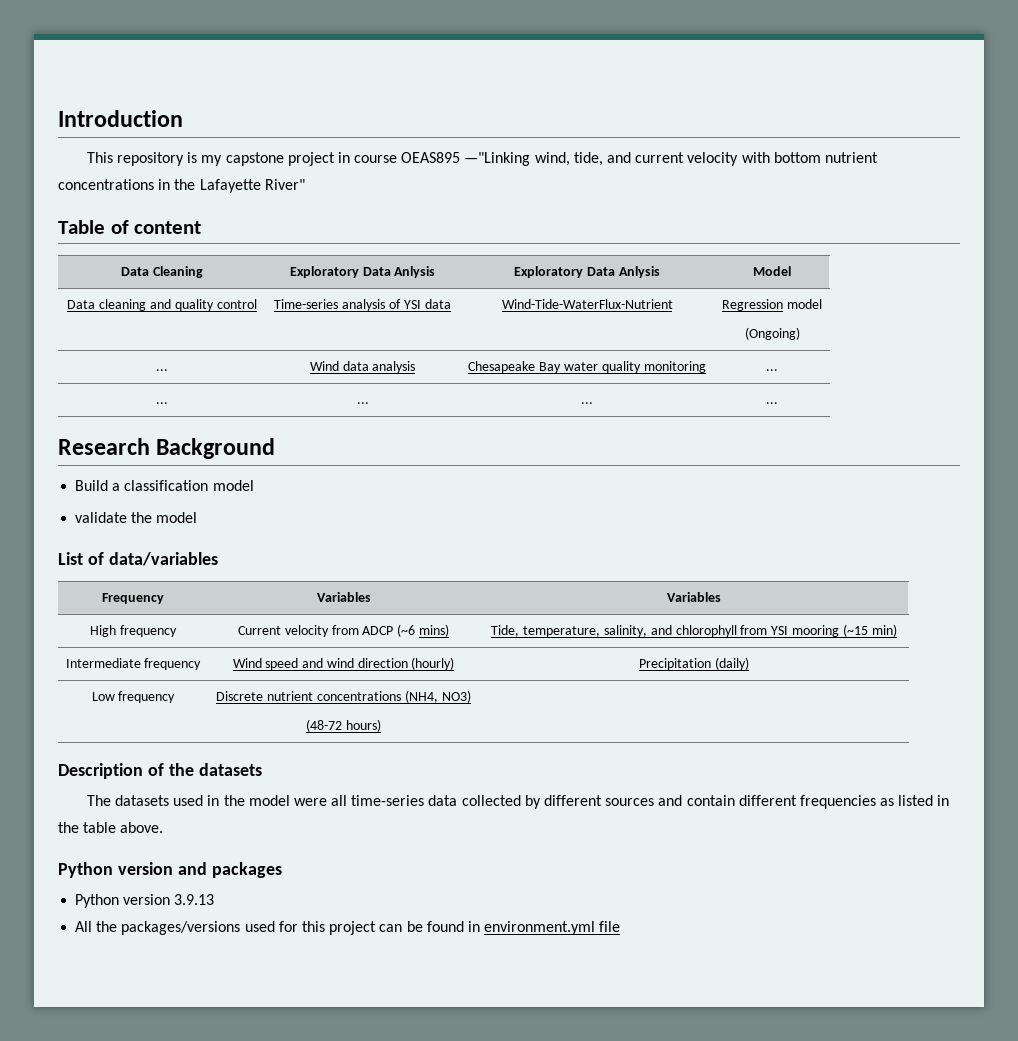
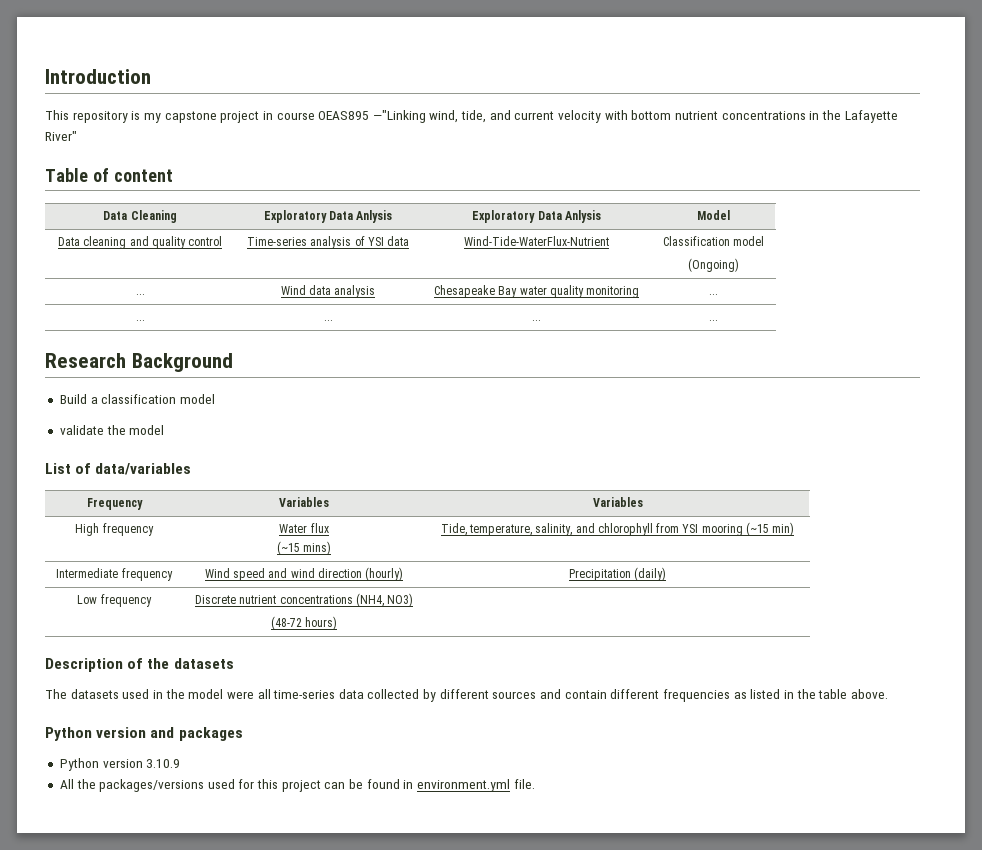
[722,299,784,311] Regression -> [662,236,730,246] Classification
[238,624,416,637] Current velocity from ADCP (~6 -> [279,523,329,533] [276,541,300,555] Water flux // (~15
[174,894,215,905] 3.9.13 -> [146,759,181,768] 3.10.9
[599,921,621,932] file -> [513,779,535,789] file.

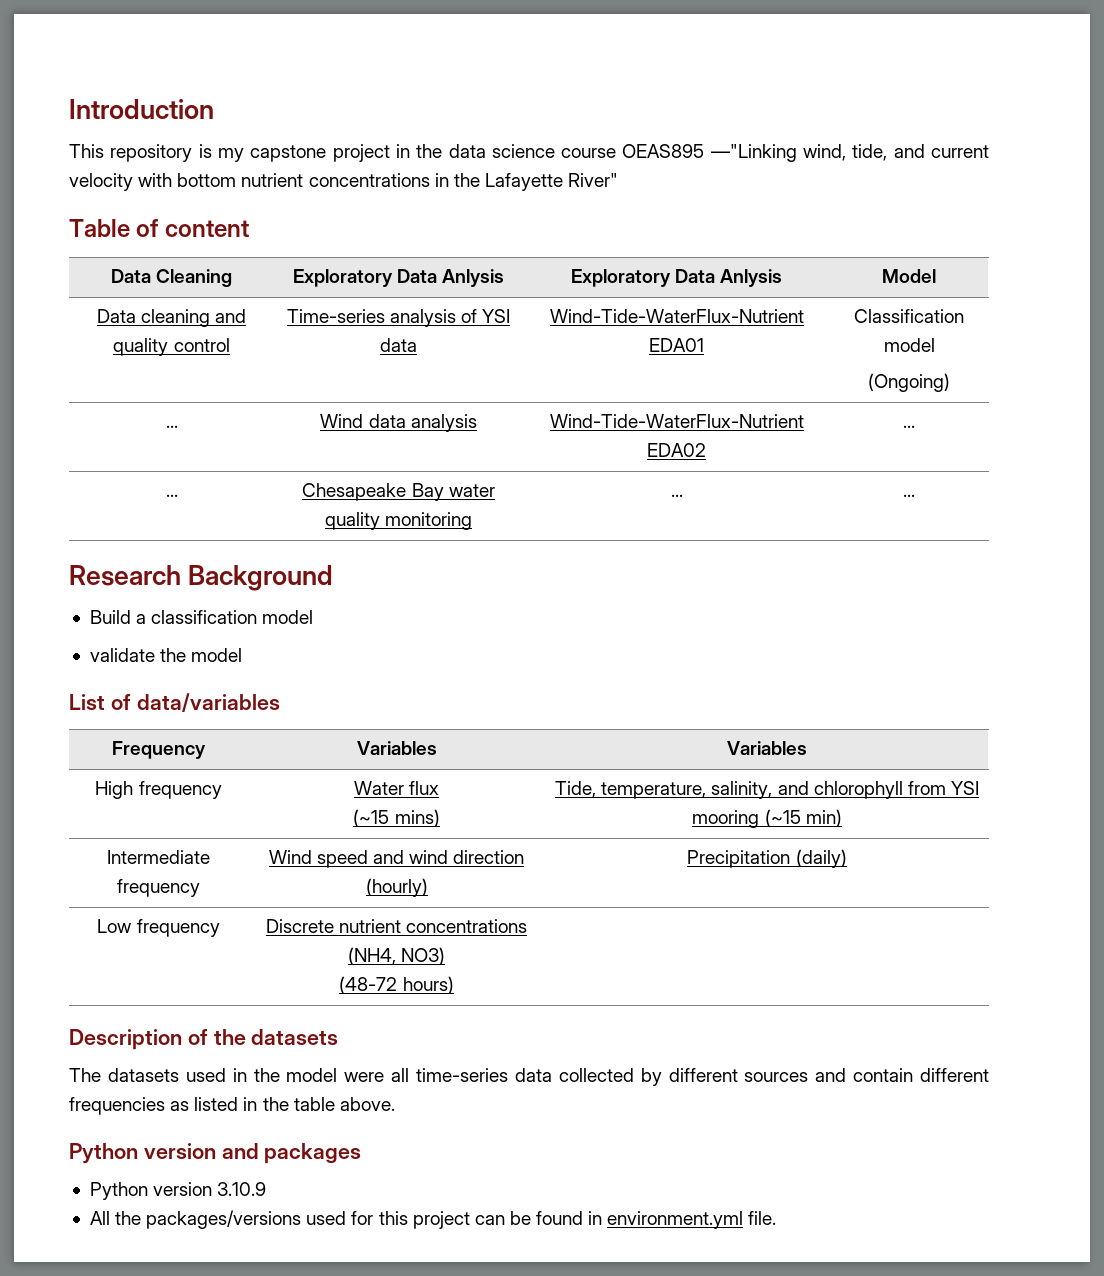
(273, 115) none -> [416,144,555,158] the data science
(609, 241) none -> [649,338,704,352] EDA01
(376, 291) none -> [549,414,804,428] [647,443,706,457] [903,425,915,428] [165,494,178,497] | Wind-Tide-WaterFlux-Nutrient EDA02 | ... // ...
[135,320,145,321] [323,320,333,321] [532,320,541,321] // ... | ... | ... -> (683, 495) none

